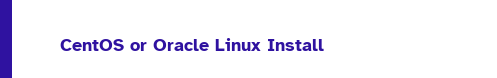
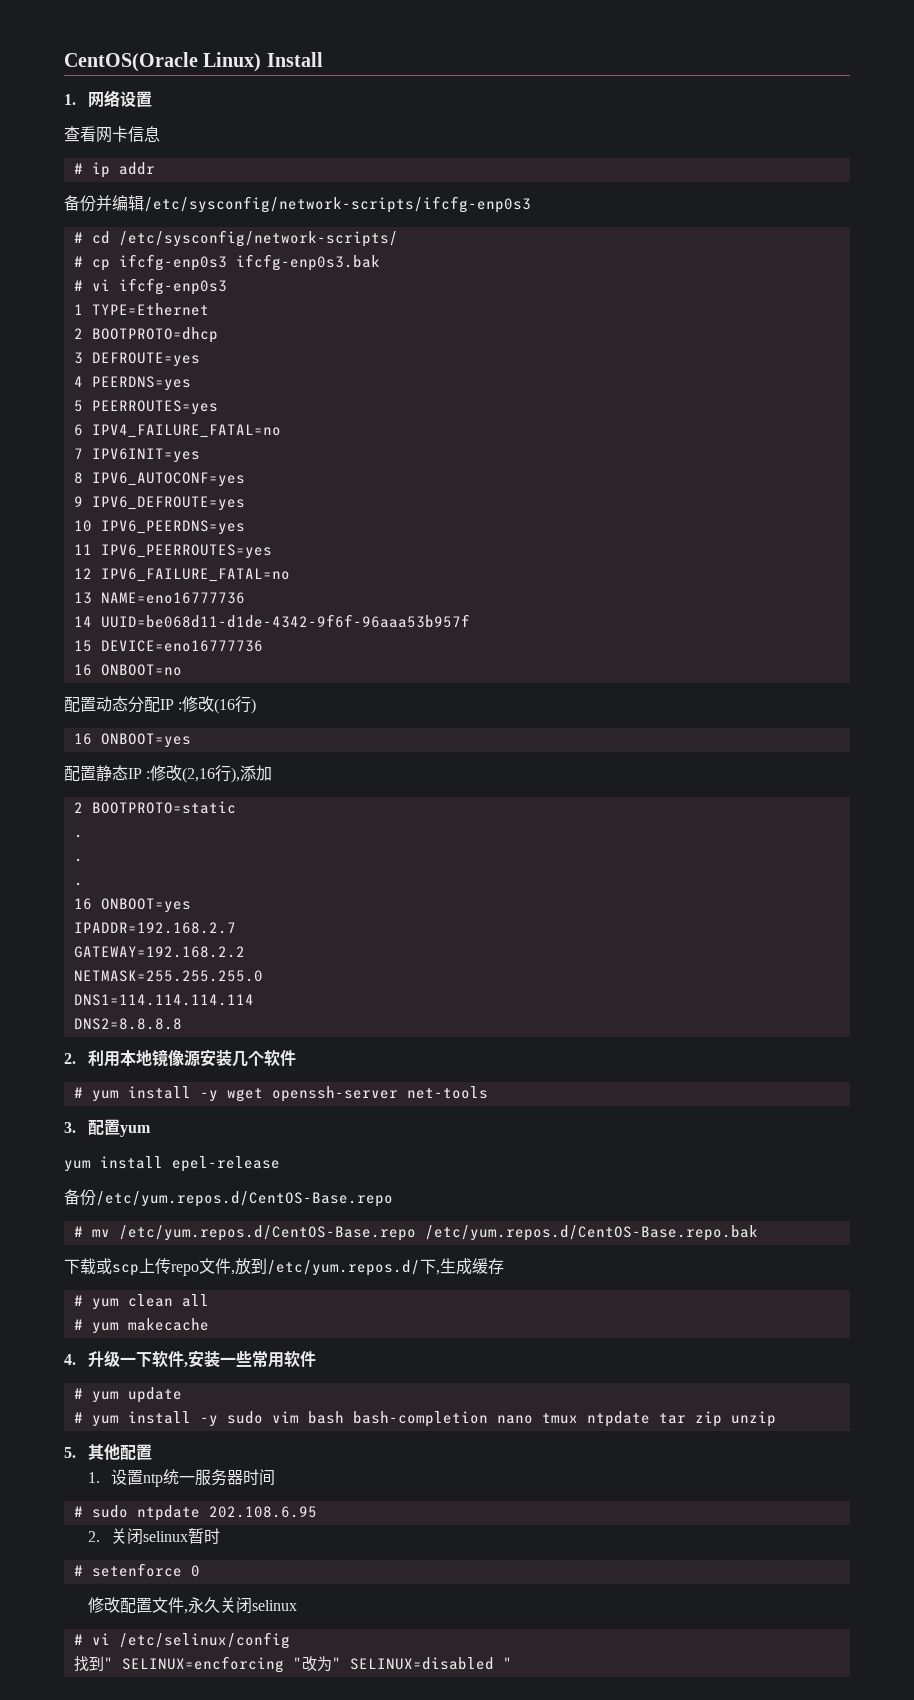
[60,38,324,51] CentOS or Oracle Linux Install -> [64,52,323,72] [64,90,152,108] [64,126,160,143] [73,162,155,178] [64,195,531,213] [73,230,398,247] [73,254,380,271] [73,278,227,295] [73,303,209,316] [73,327,218,343] [73,352,200,367] [73,376,191,391] [73,400,218,415] [73,424,281,438] [73,448,200,463] [73,472,245,487] [73,496,245,511] [73,520,245,535] [73,544,272,559] [73,568,290,582] [73,592,245,604] [73,614,470,628] [73,640,263,652] [73,664,182,676] [64,696,257,714] [73,733,191,748] [64,765,273,783] [73,801,236,814] [73,834,83,838] [73,858,83,862] [73,882,83,886] [73,898,191,913] [73,922,236,934] [73,946,245,958] [73,970,263,982] [73,994,254,1006] [73,1018,182,1030] [64,1049,296,1067] [73,1086,488,1102] [64,1119,151,1137] [64,1156,280,1172] [64,1189,393,1207] [73,1225,758,1241] [64,1258,504,1276] [73,1294,209,1310] [73,1318,209,1334] [64,1350,316,1368] [73,1387,182,1403] [73,1411,776,1427] [64,1444,152,1461] [87,1469,276,1487] [73,1505,317,1521] [87,1528,221,1545] [73,1563,200,1577] [87,1597,297,1614] [73,1632,290,1649] [73,1656,512,1673] CentOS(Oracle Linux) Install // 1.网络设置 // 查看网卡信息 // # ip addr // 备份并编辑/etc/sysconfig/network-scripts/ifcfg-enp0s3 // # cd /etc/sysconfig/network-scripts/ // # cp ifcfg-enp0s3 ifcfg-enp0s3.bak // # vi ifcfg-enp0s3 // 1 TYPE=Ethernet // 2 BOOTPROTO=dhcp // 3 DEFROUTE=yes // 4 PEERDNS=yes // 5 PEERROUTES=yes // 6 IPV4_FAILURE_FATAL=no // 7 IPV6INIT=yes // 8 IPV6_AUTOCONF=yes // 9 IPV6_DEFROUTE=yes // 10 IPV6_PEERDNS=yes // 11 IPV6_PEERROUTES=yes // 12 IPV6_FAILURE_FATAL=no // 13 NAME=eno16777736 // 14 UUID=be068d11-d1de-4342-9f6f-96aaa53b957f // 15 DEVICE=eno16777736 // 16 ONBOOT=no // 配置动态分配IP :修改(16行) // 16 ONBOOT=yes // 配置静态IP :修改(2,16行),添加 // 2 BOOTPROTO=static // . // . // . // 16 ONBOOT=yes // IPADDR=192.168.2.7 // GATEWAY=192.168.2.2 // NETMASK=255.255.255.0 // DNS1=114.114.114.114 // DNS2=8.8.8.8 // 2.利用本地镜像源安装几个软件 // # yum install -y wget openssh-server net-tools // 3.配置yum // yum install epel-release // 备份/etc/yum.repos.d/CentOS-Base.repo // # mv /etc/yum.repos.d/CentOS-Base.repo /etc/yum.repos.d/CentOS-Base.repo.bak // 下载或scp上传repo文件,放到/etc/yum.repos.d/下,生成缓存 // # yum clean all // # yum makecache // 4.升级一下软件,安装一些常用软件 // # yum update // # yum install -y sudo vim bash bash-completion nano tmux ntpdate tar zip unzip // 5.其他配置 // 1.设置ntp统一服务器时间 // # sudo ntpdate 202.108.6.95 // 2.关闭selinux暂时 // # setenforce 0 // 修改配置文件,永久关闭selinux // # vi /etc/selinux/config // 找到" SELINUX=encforcing "改为" SELINUX=disabled "

